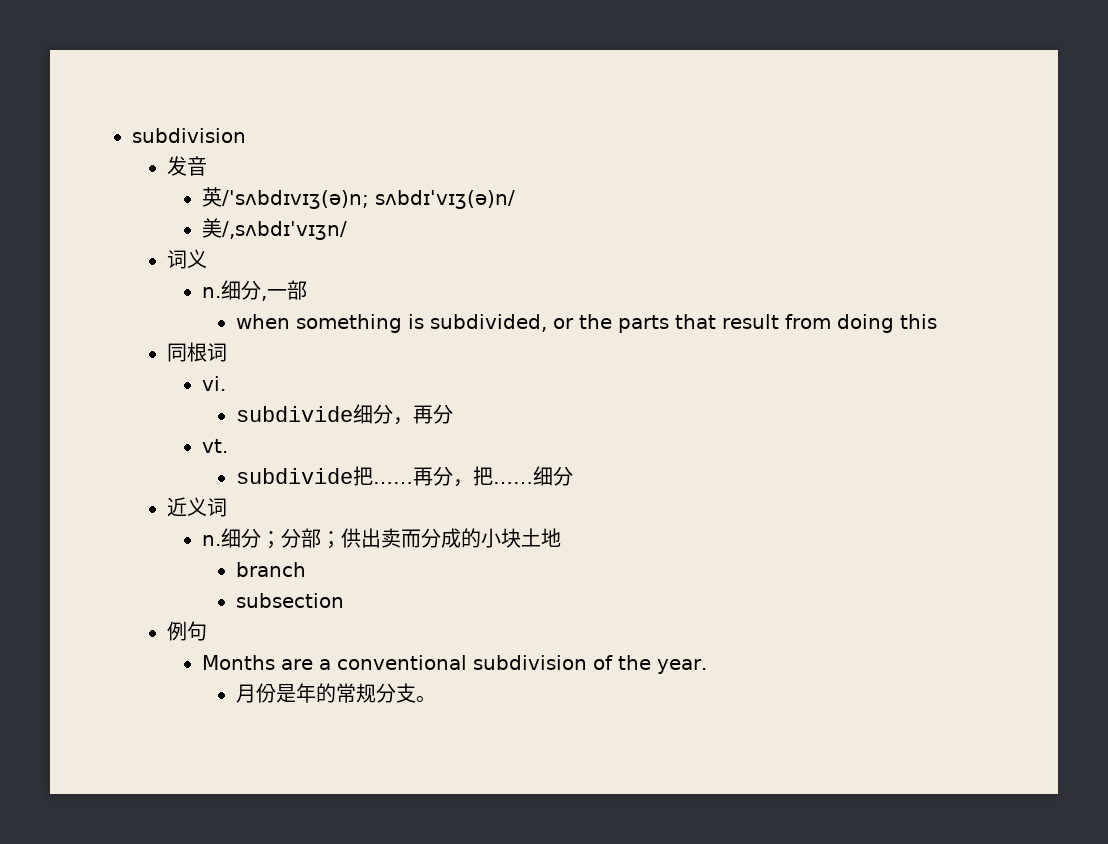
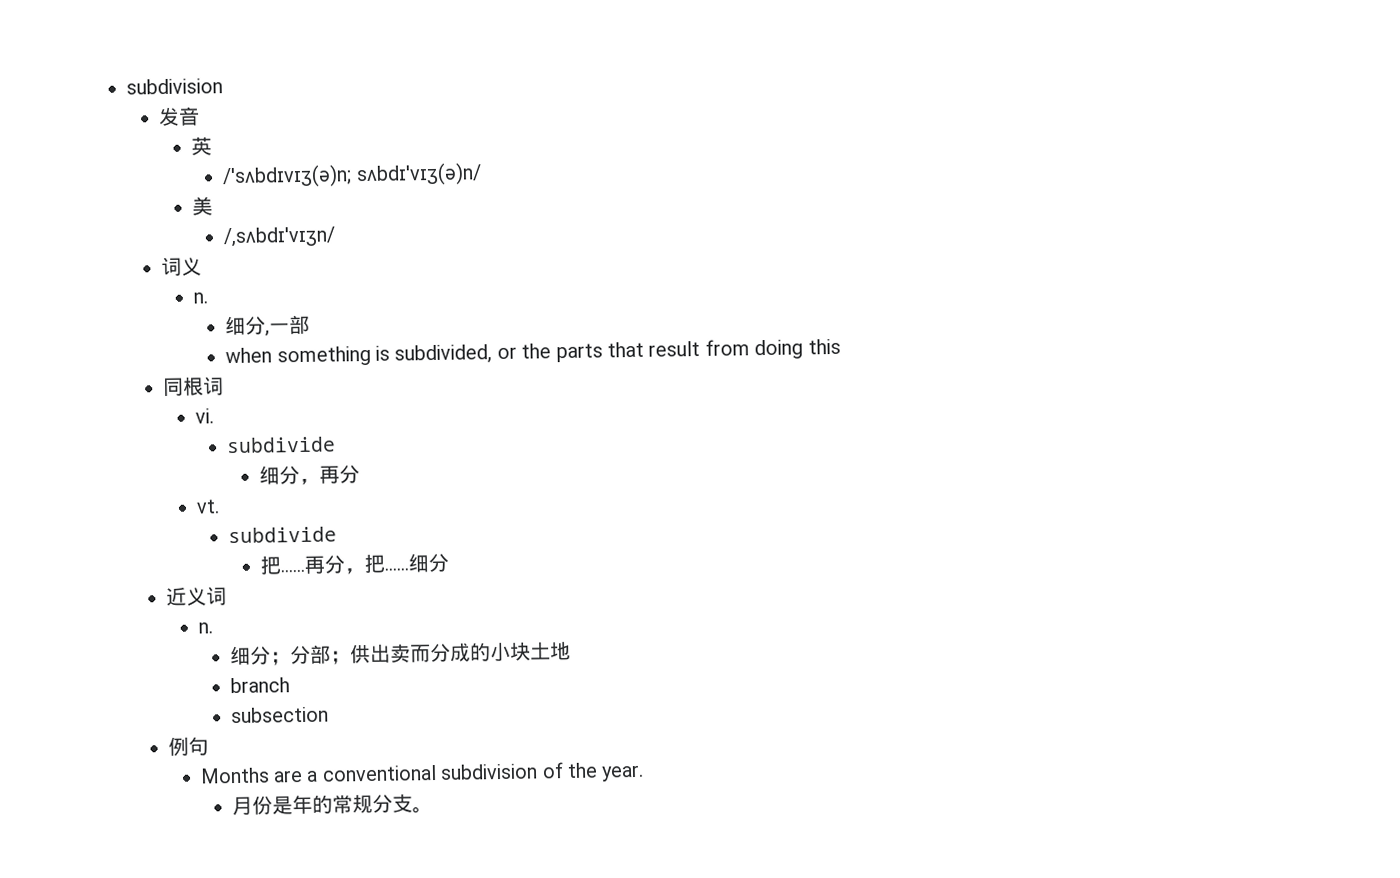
(222, 197) none -> (212, 146) //
(222, 228) none -> (213, 206) //
(221, 292) none -> (208, 298) //
(354, 414) none -> (337, 445) //
(354, 476) none -> (338, 535) //
(221, 540) none -> (213, 628) //

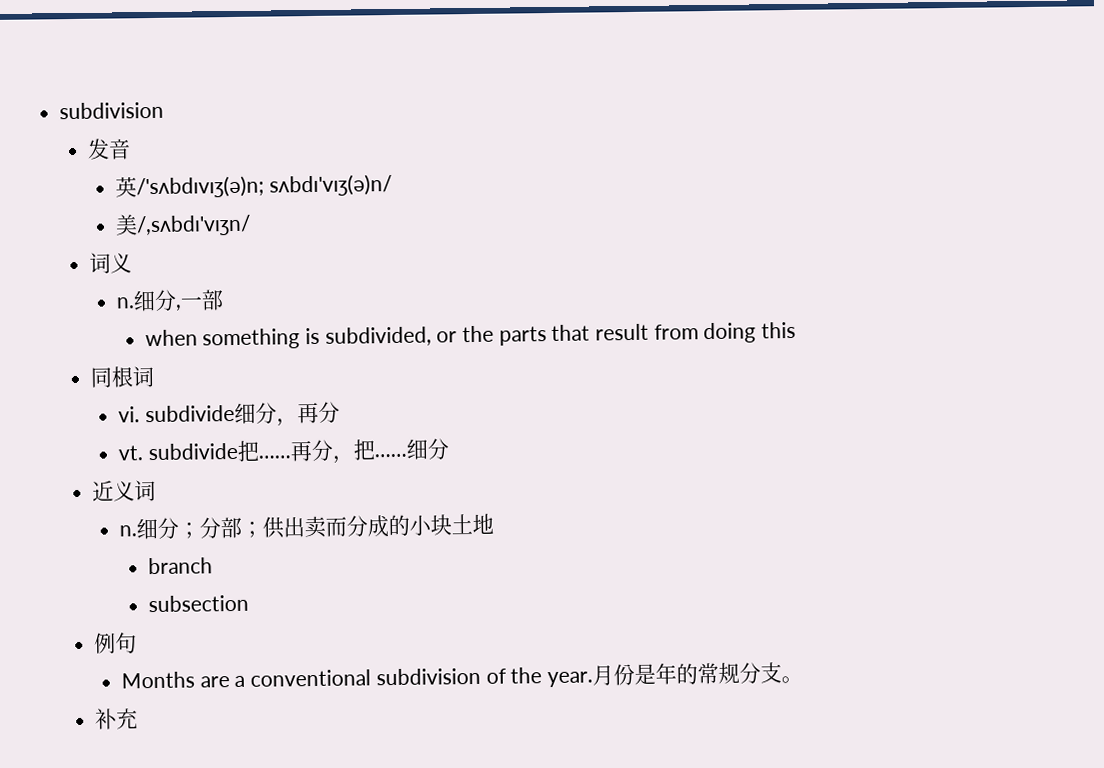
(212, 146) // -> (138, 187) none
(213, 206) // -> (139, 225) none
(208, 298) // -> (136, 303) none
[226,436,337,454] // subdivide // -> [144,404,235,423] subdivide
[228,526,338,544] // subdivide // -> [147,442,238,461] subdivide
(213, 628) // -> (138, 531) none
(645, 773) // -> (593, 679) none
(434, 810) none -> [94,708,138,730] // 补充

